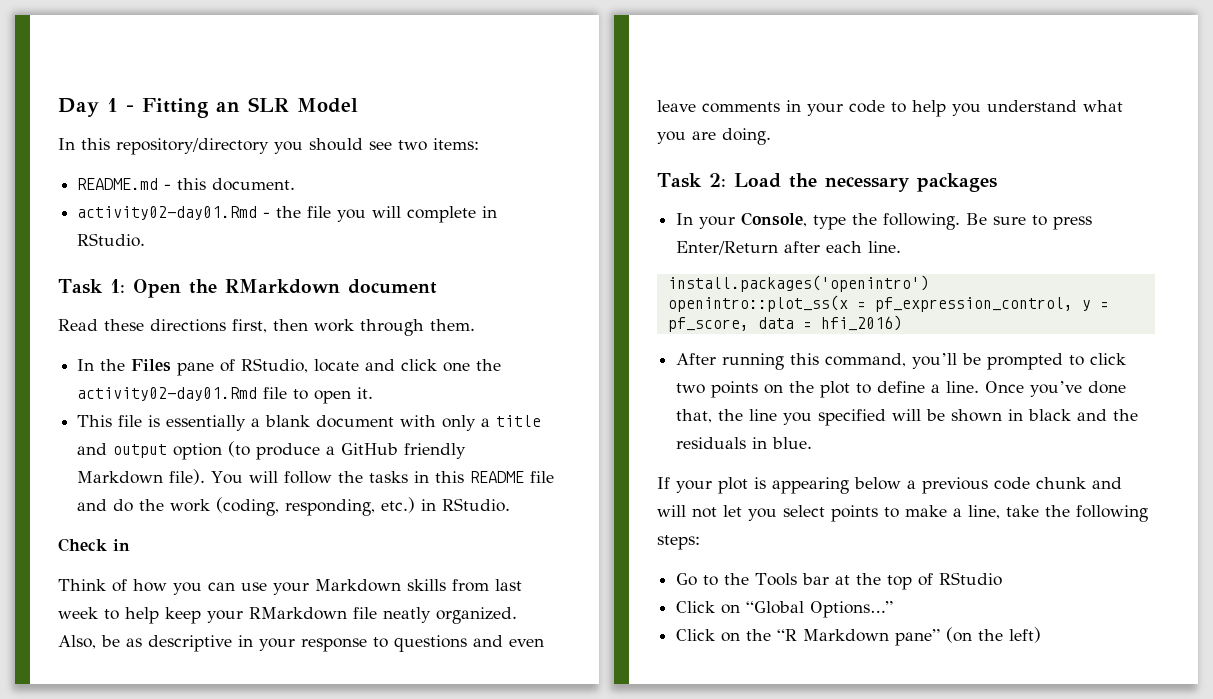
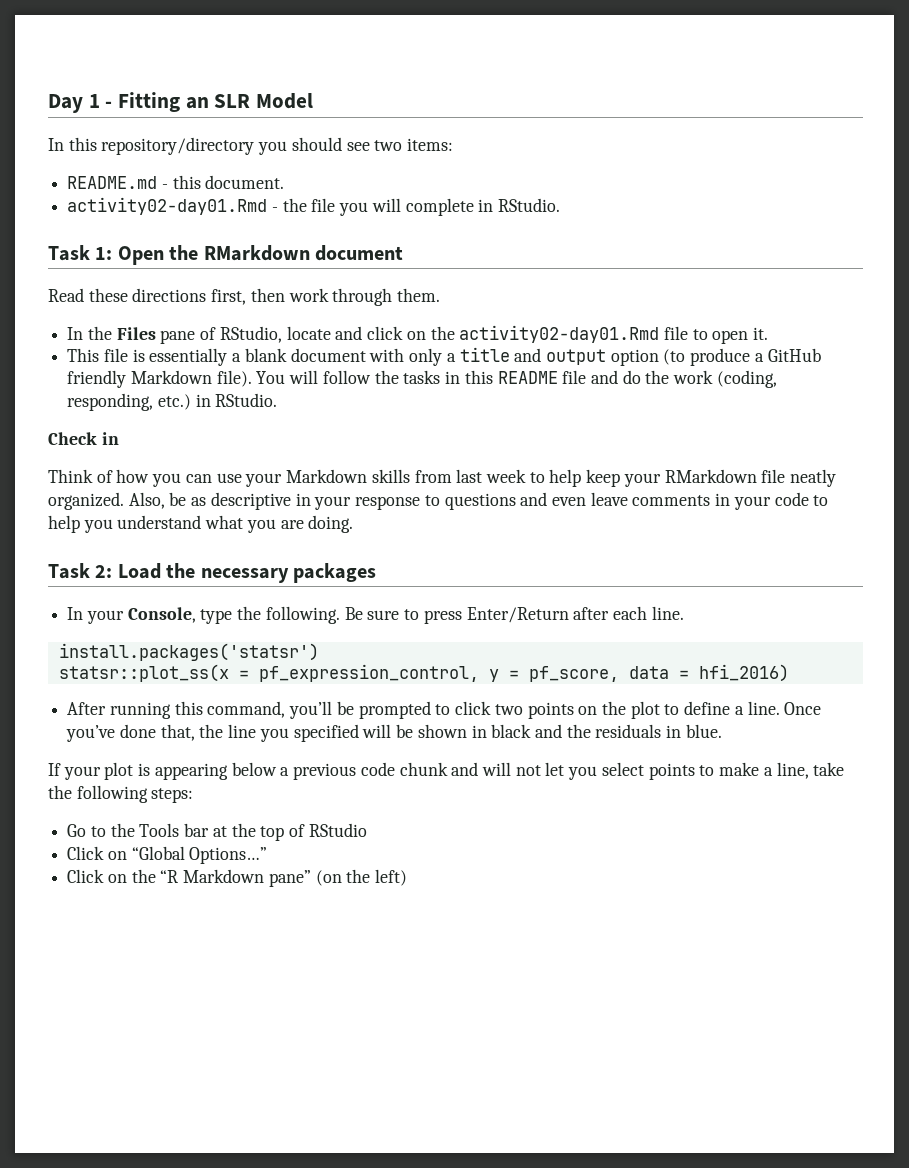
[443,362,471,372] one -> [406,331,426,340] on
[667,275,929,292] [667,295,848,312] install.packages('openintro') // openintro::plot_ss(x -> [58,643,319,661] [58,664,229,682] install.packages('statsr') // statsr::plot_ss(x

